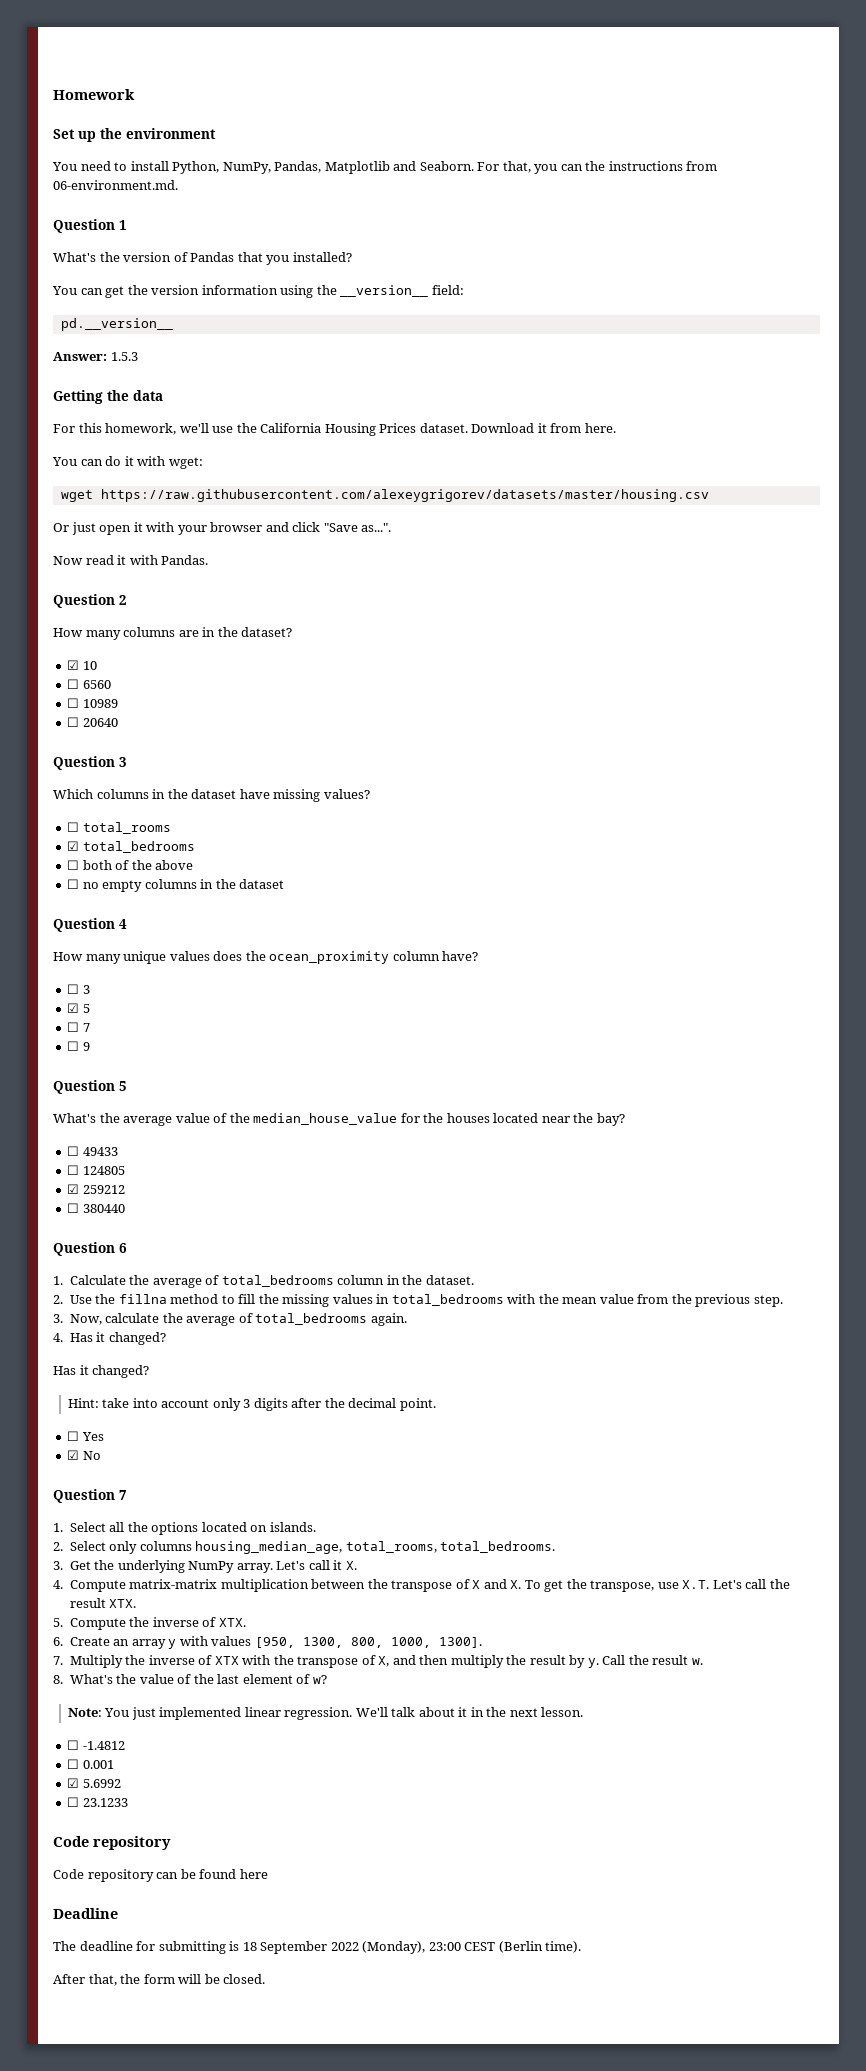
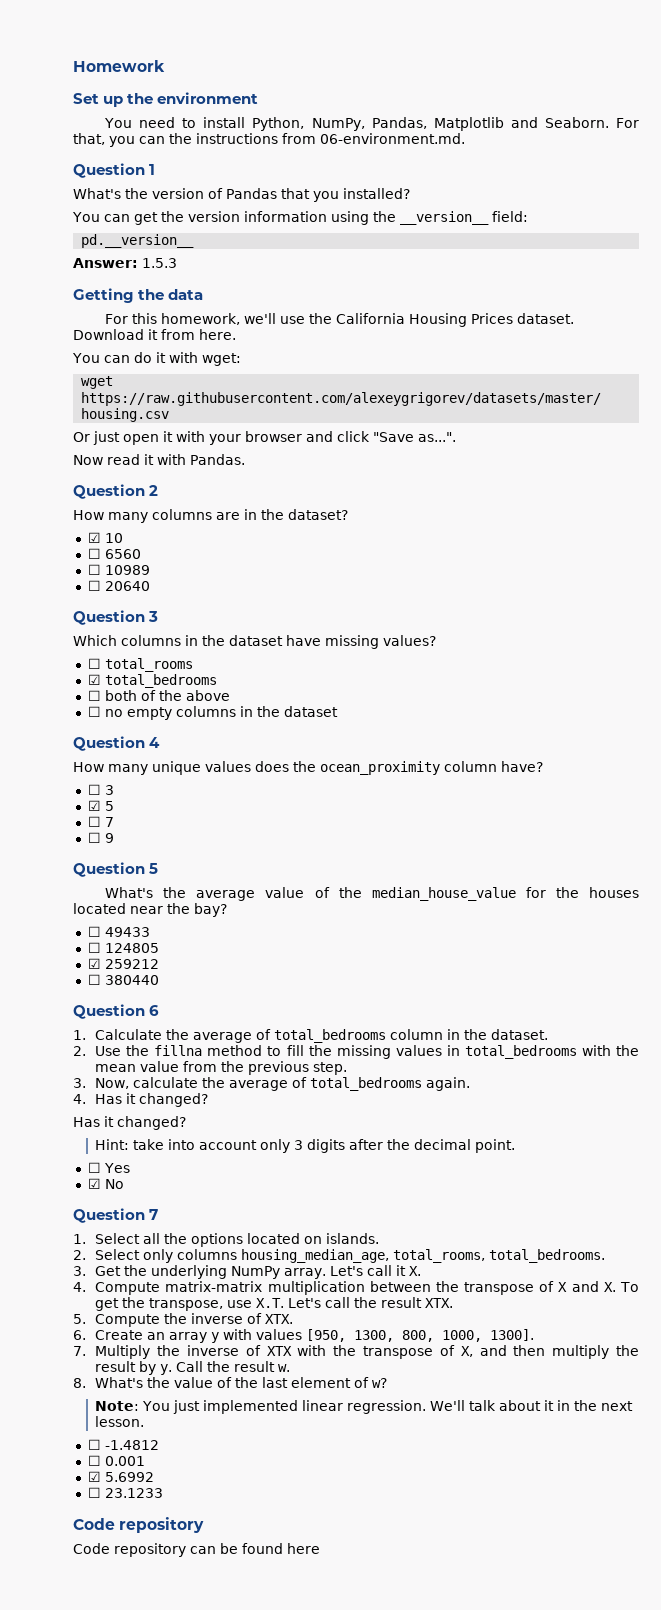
[53,1908,118,1919] [53,1941,582,1954] [53,1974,266,1986] // Deadline // The deadline for submitting is 18 September 2022 (Monday), 23:00 CEST (Berlin time). // After that, the form will be closed. -> (320, 1548) none

